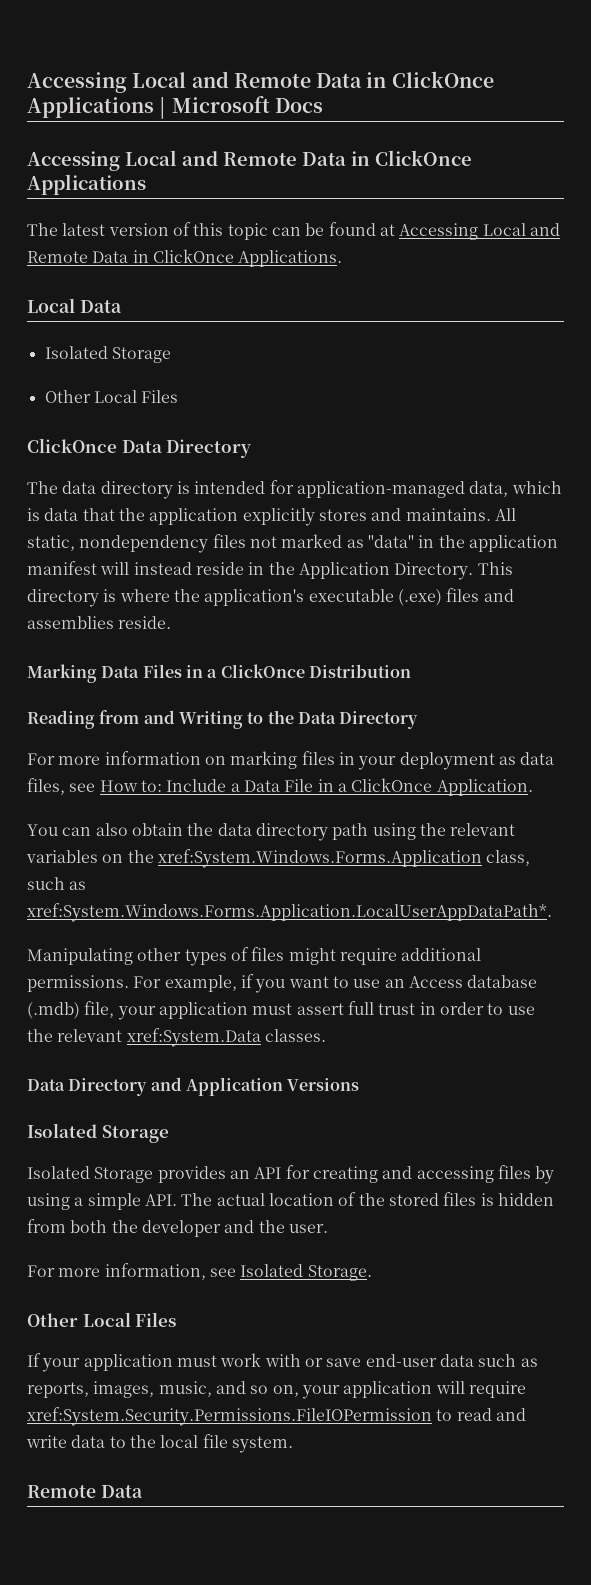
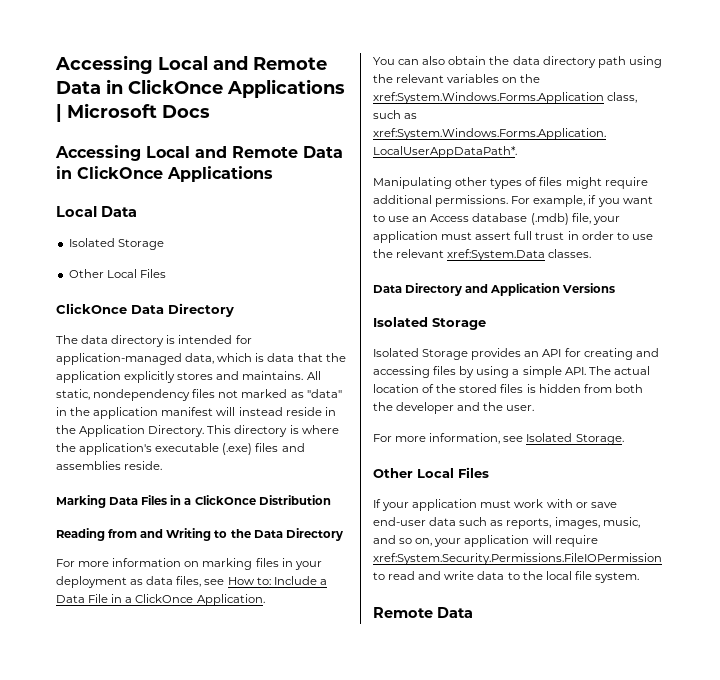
[27,222,560,240] [27,249,343,267] // The latest version of this topic can be found at Accessing Local and Remote Data in ClickOnce Applications. -> (273, 174) none

